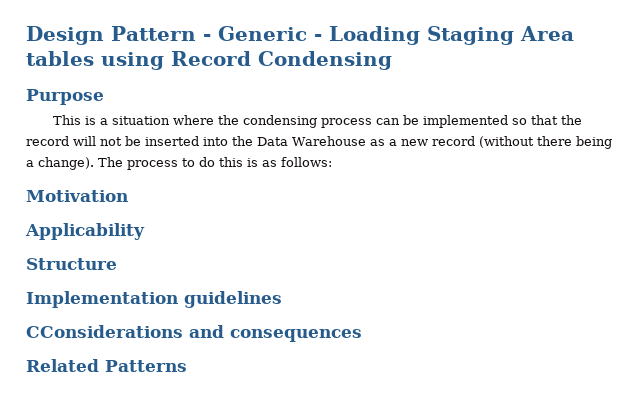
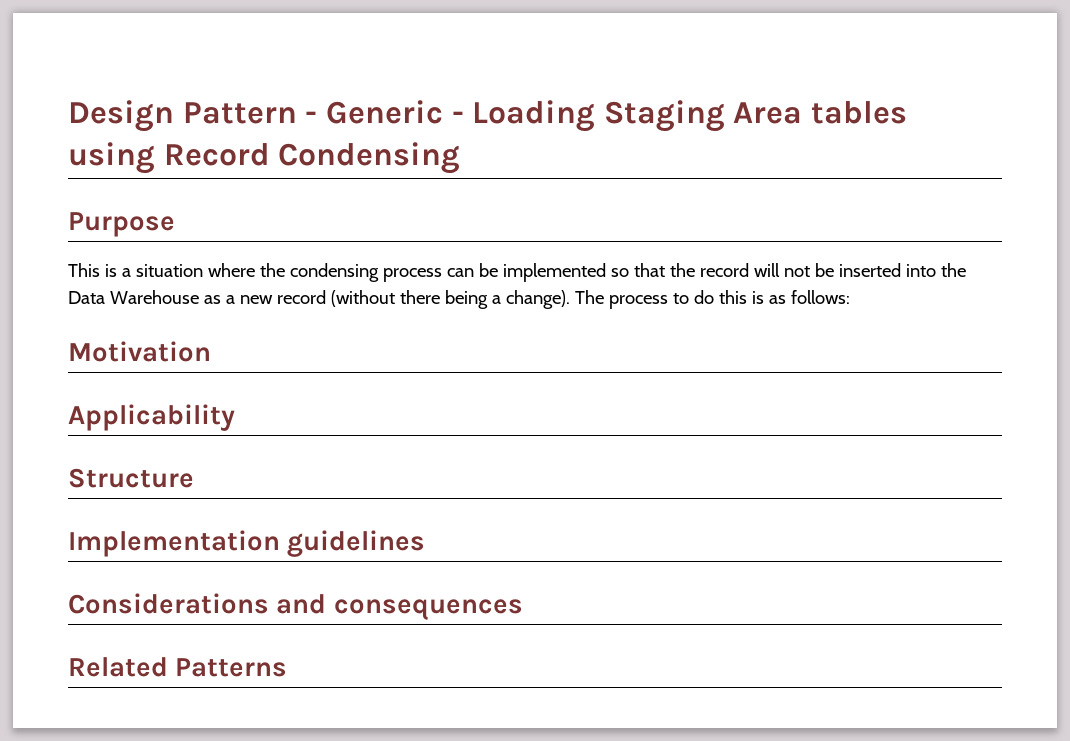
[26,325,183,338] CConsiderations -> [68,593,269,614] Considerations

